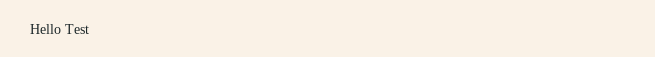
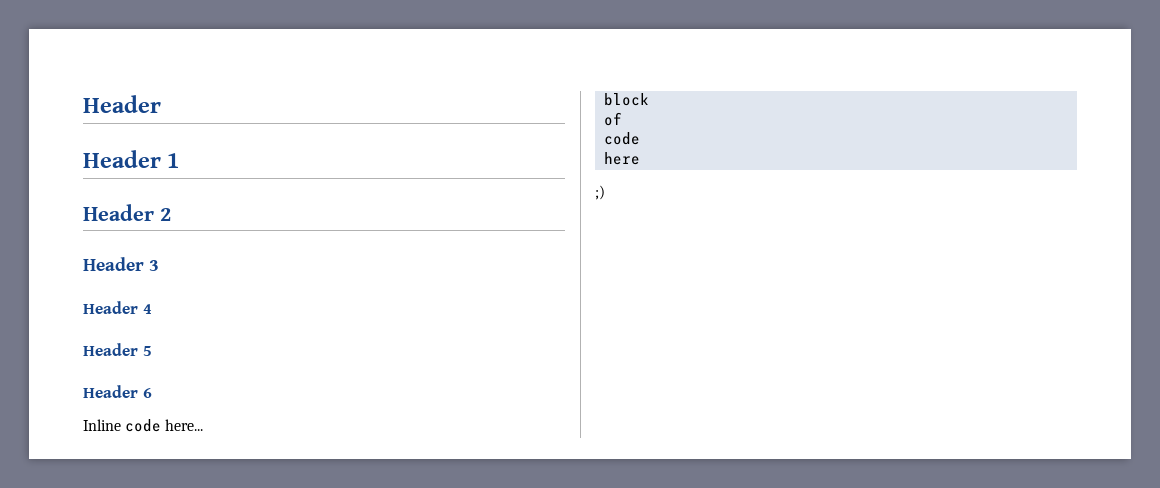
[30,24,89,34] Hello Test -> [83,95,161,113] [83,150,180,168] [83,204,171,221] [83,257,160,271] [83,301,152,314] [83,343,152,356] [83,385,152,398] [83,419,204,432] [604,93,650,106] [604,112,623,126] [604,132,641,145] [604,152,641,165] [595,185,605,200] Header // Header 1 // Header 2 // Header 3 // Header 4 // Header 5 // Header 6 // Inline code here... // block // of // code // here // ;)

